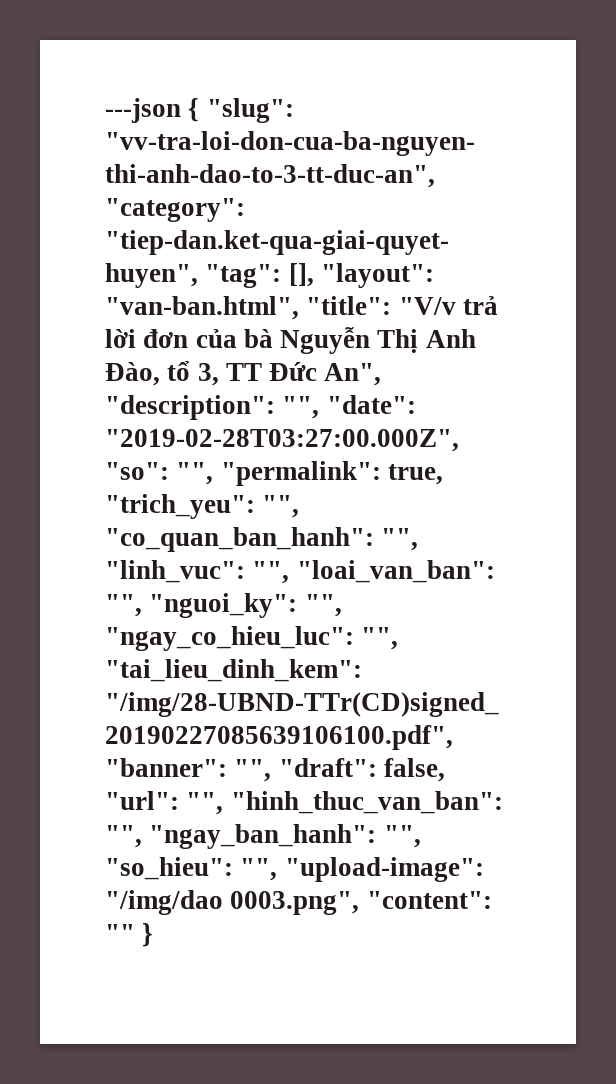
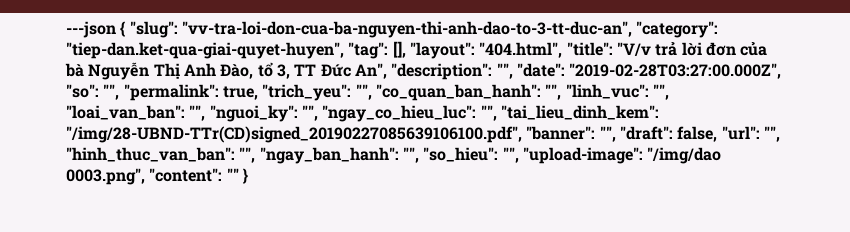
[105,296,299,320] "van-ban.html", -> [479,42,563,58] "404.html",

